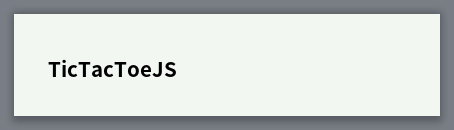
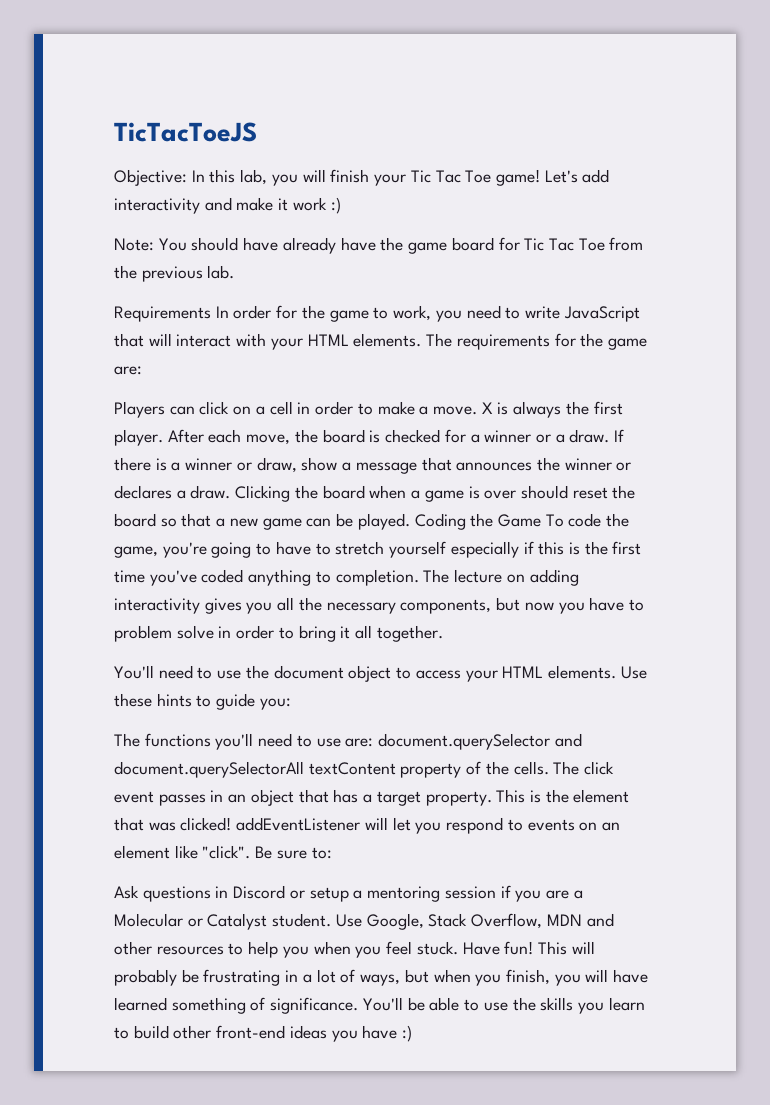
(177, 68) none -> [114,169,610,186] [114,197,341,214] [114,237,644,254] [114,265,235,282] [114,305,640,322] [114,333,647,350] [114,366,142,375] [114,401,623,418] [114,429,625,446] [114,457,632,474] [114,485,636,502] [114,513,630,530] [114,541,642,558] [114,569,579,586] [114,597,644,614] [114,625,443,642] [114,665,647,682] [114,693,291,710] [114,733,582,750] [114,761,615,778] [114,789,630,806] [114,817,620,834] [114,845,332,859] [114,885,583,902] [114,913,614,930] [114,941,595,958] [114,969,649,986] [114,997,645,1014] [114,1025,413,1042] // Objective: In this lab, you will finish your Tic Tac Toe game! Let's add interactivity and make it work :) // Note: You should have already have the game board for Tic Tac Toe from the previous lab. // Requirements In order for the game to work, you need to write JavaScript that will interact with your HTML elements. The requirements for the game are: // Players can click on a cell in order to make a move. X is always the first player. After each move, the board is checked for a winner or a draw. If there is a winner or draw, show a message that announces the winner or declares a draw. Clicking the board when a game is over should reset the board so that a new game can be played. Coding the Game To code the game, you're going to have to stretch yourself especially if this is the first time you've coded anything to completion. The lecture on adding interactivity gives you all the necessary components, but now you have to problem solve in order to bring it all together. // You'll need to use the document object to access your HTML elements. Use these hints to guide you: // The functions you'll need to use are: document.querySelector and document.querySelectorAll textContent property of the cells. The click event passes in an object that has a target property. This is the element that was clicked! addEventListener will let you respond to events on an element like "click". Be sure to: // Ask questions in Discord or setup a mentoring session if you are a Molecular or Catalyst student. Use Google, Stack Overflow, MDN and other resources to help you when you feel stuck. Have fun! This will probably be frustrating in a lot of ways, but when you finish, you will have learned something of significance. You'll be able to use the skills you learn to build other front-end ideas you have :)

